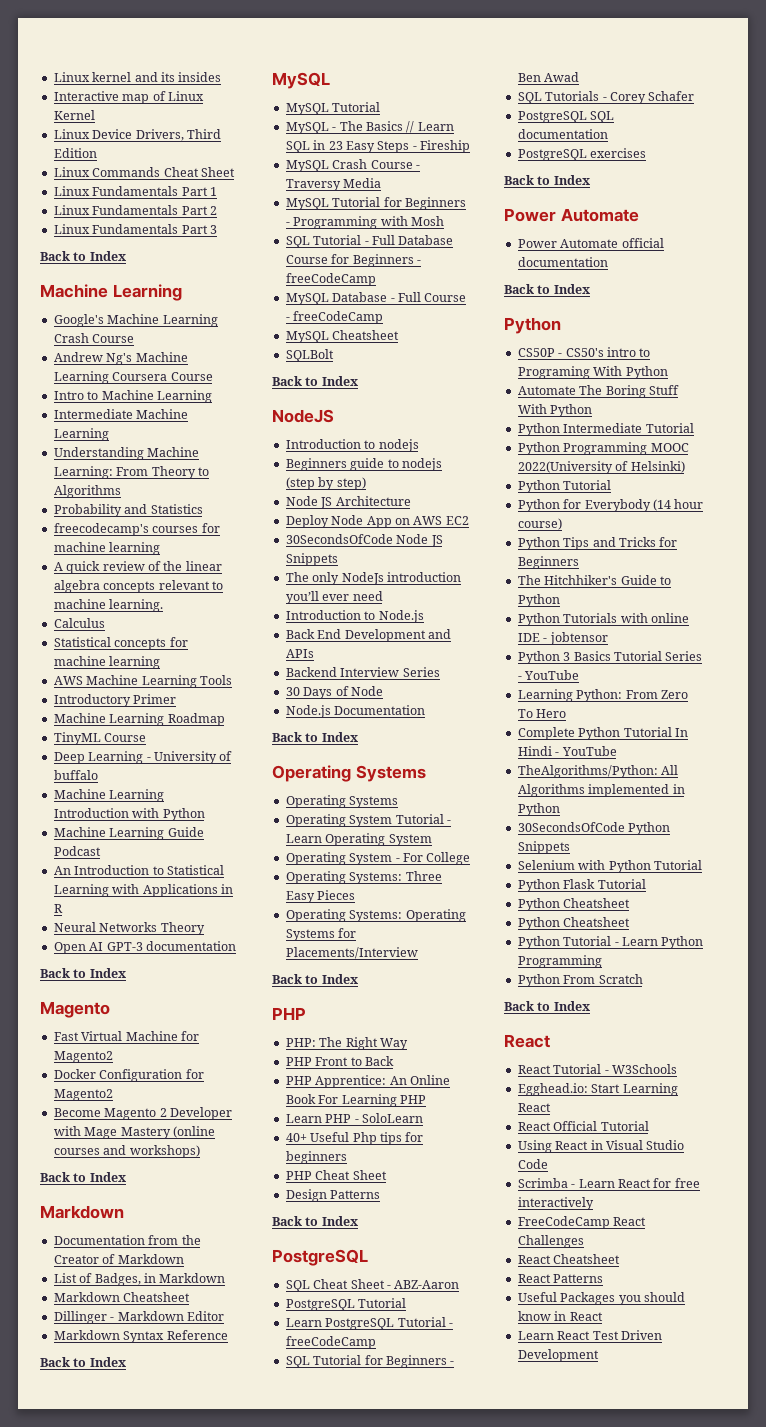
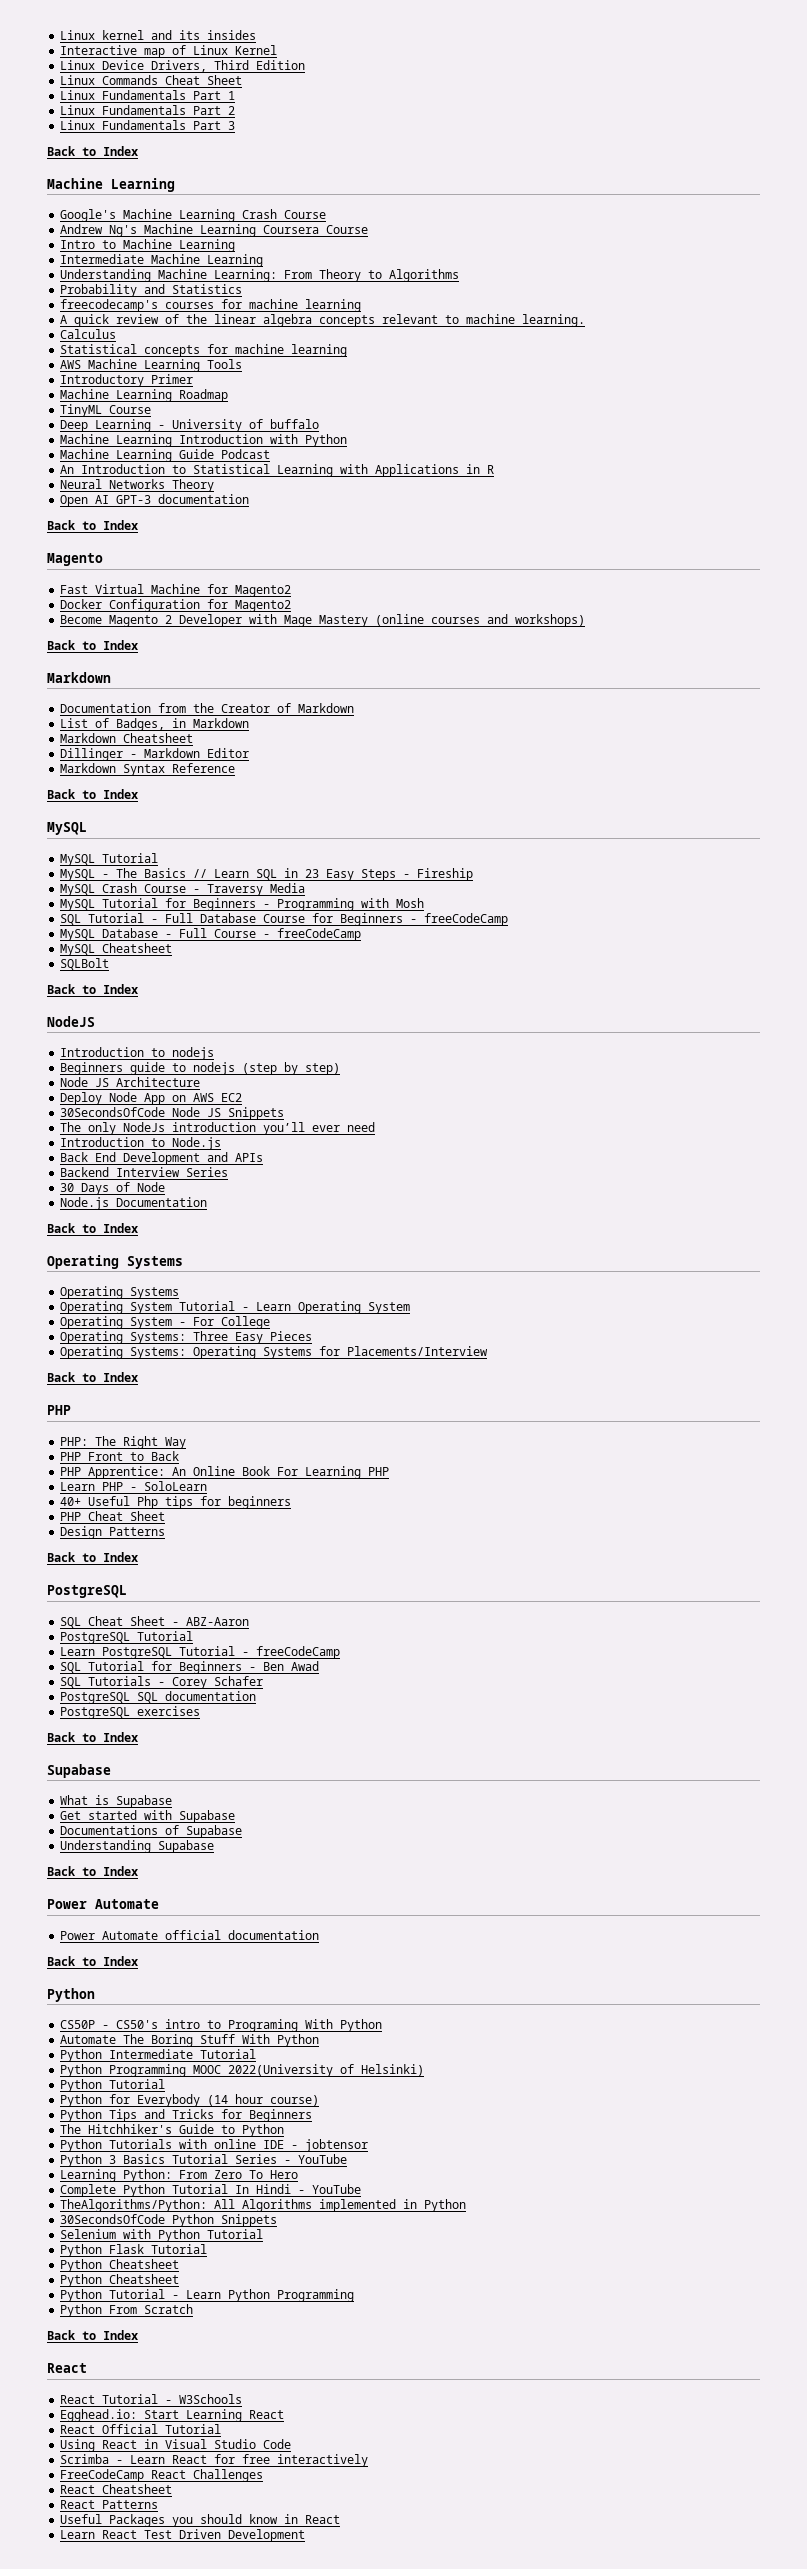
(590, 180) none -> [47,1764,111,1778] [60,1795,173,1808] [60,1810,236,1823] [60,1825,243,1838] [60,1840,215,1853] [47,1866,138,1876] // Supabase // What is Supabase // Get started with Supabase // Documentations of Supabase // Understanding Supabase // Back to Index

